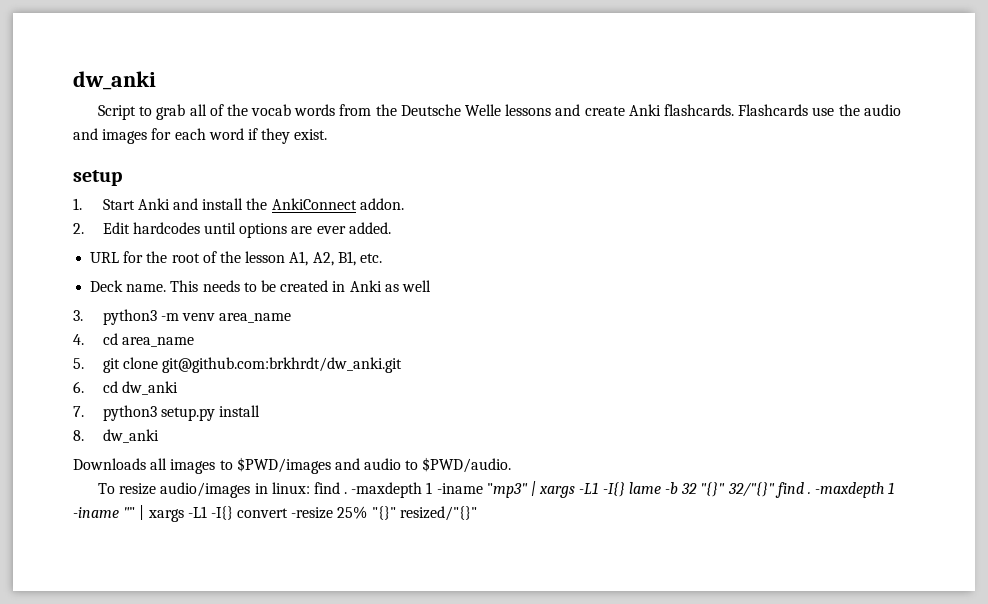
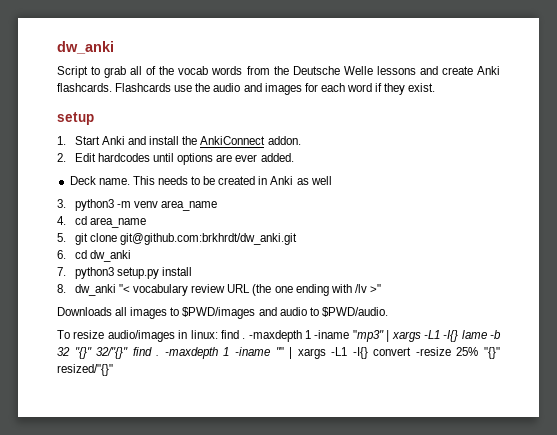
[90,251,382,266] // URL for the root of the lesson A1, A2, B1, etc. -> (294, 157) none
(159, 436) none -> [119,284,381,296] "< vocabulary review URL (the one ending with /lv >"

